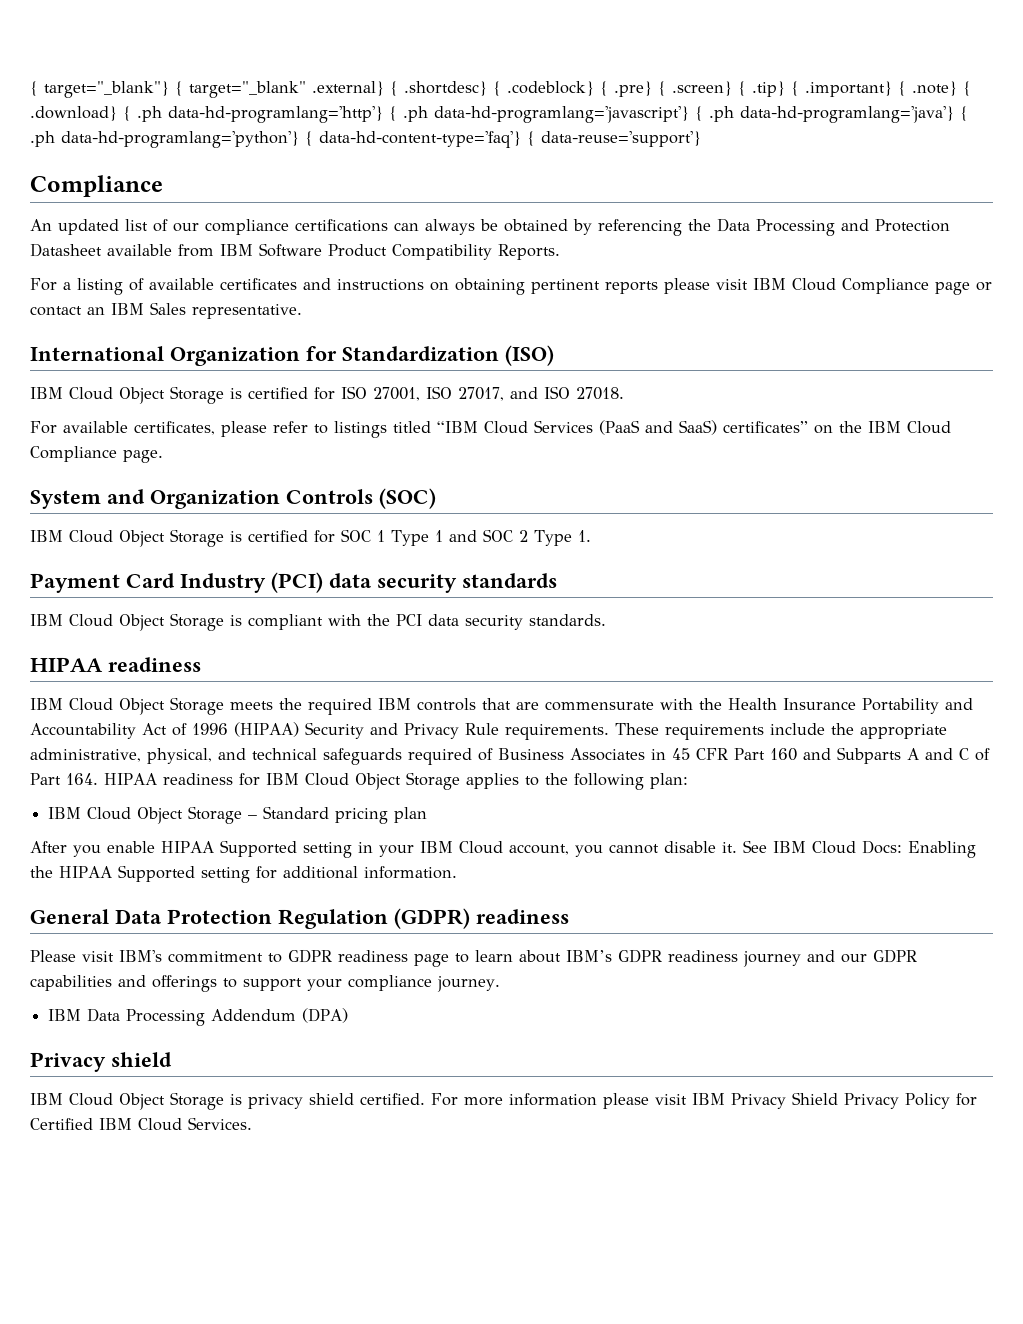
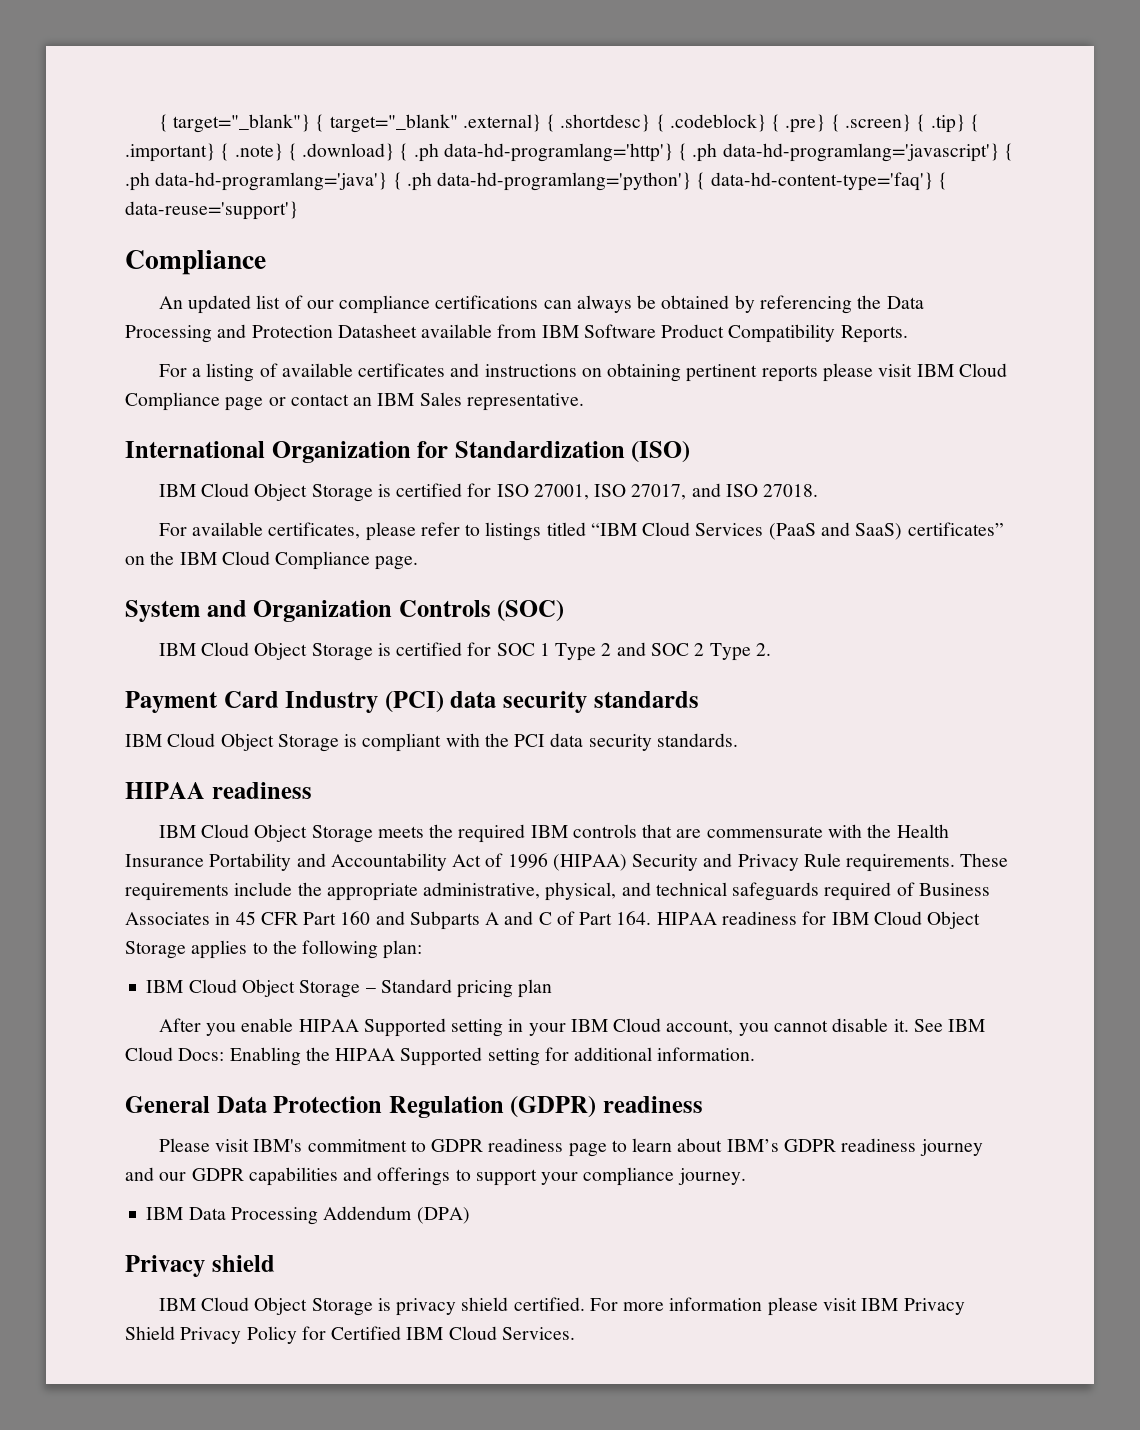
[434,530,443,542] 1 -> [601,643,612,656] 2
[577,530,591,542] 1. -> [755,643,771,656] 2.

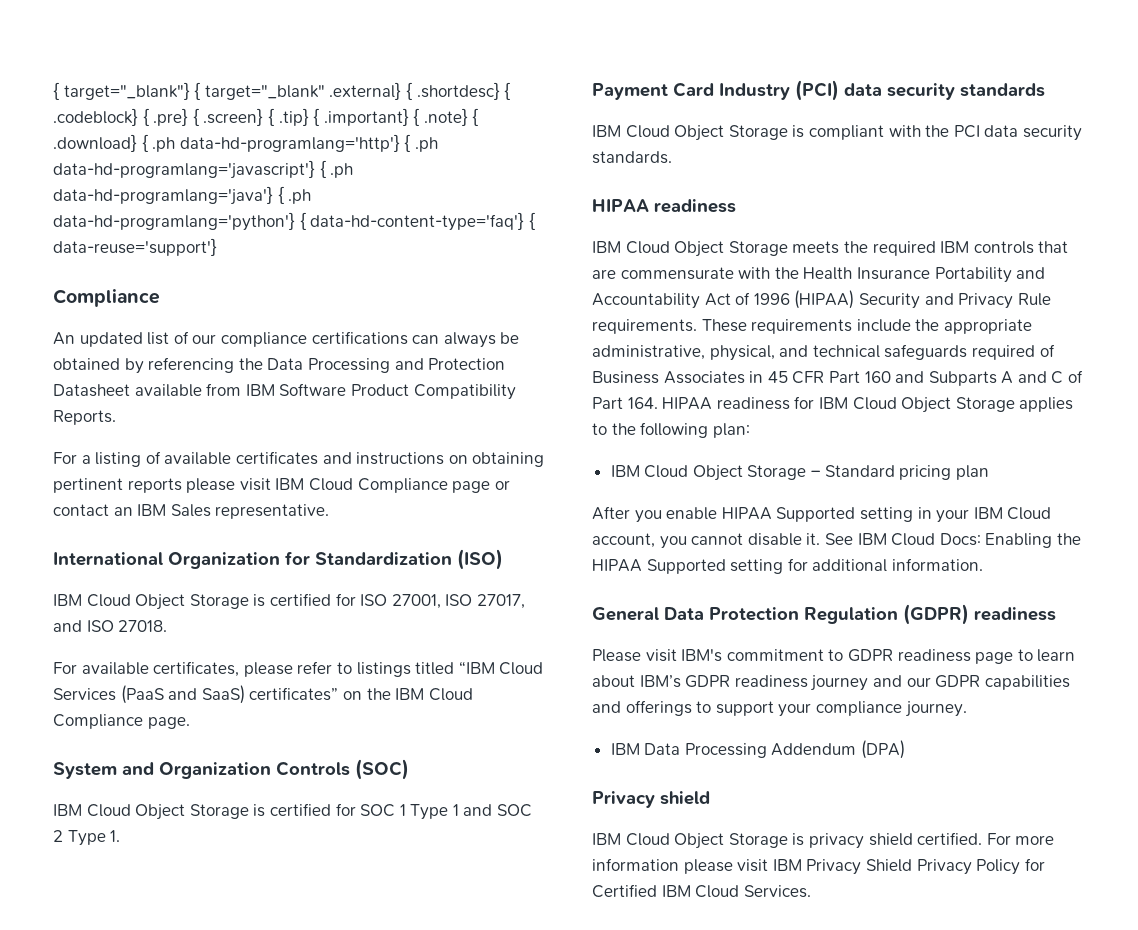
[601,643,612,656] 2 -> [452,804,459,816] 1
[755,643,771,656] 2. -> [110,830,121,842] 1.

